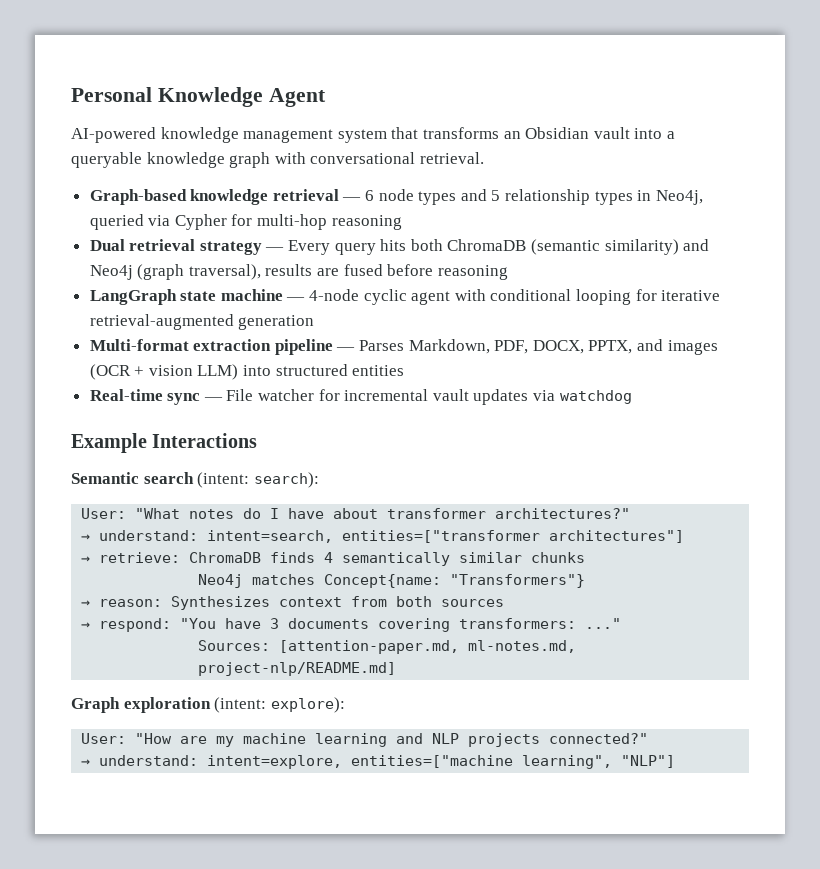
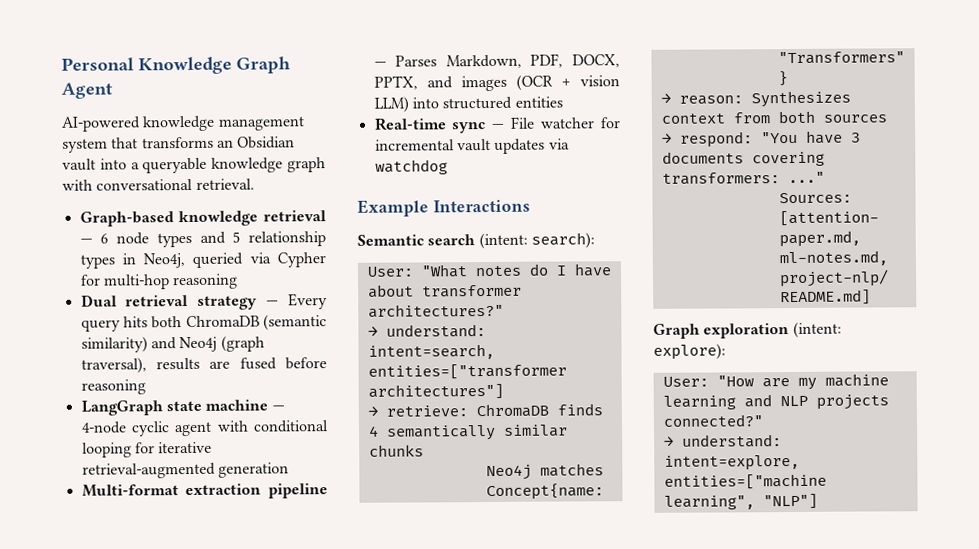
(263, 97) none -> [236,56,291,74] Graph

